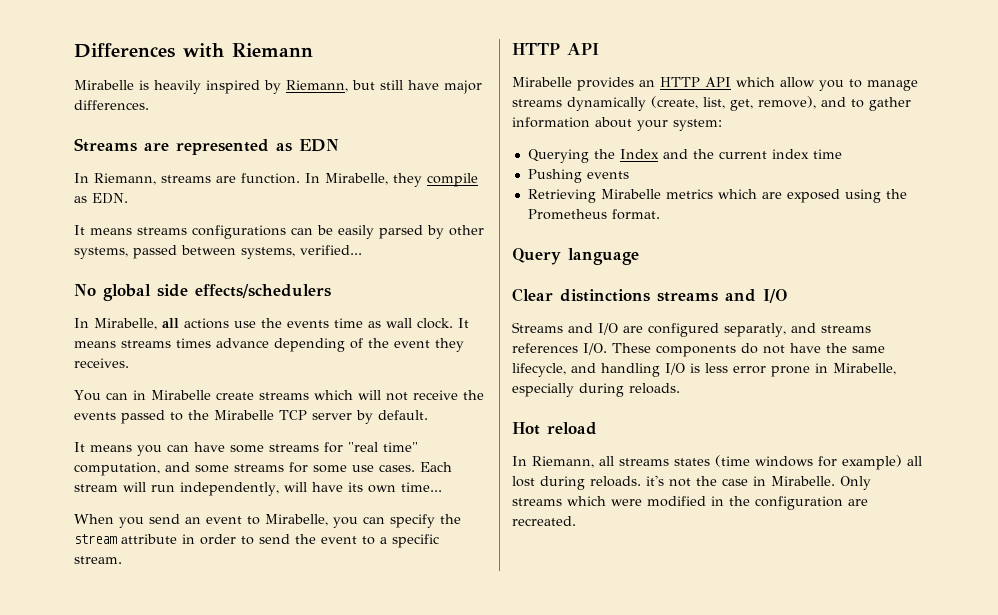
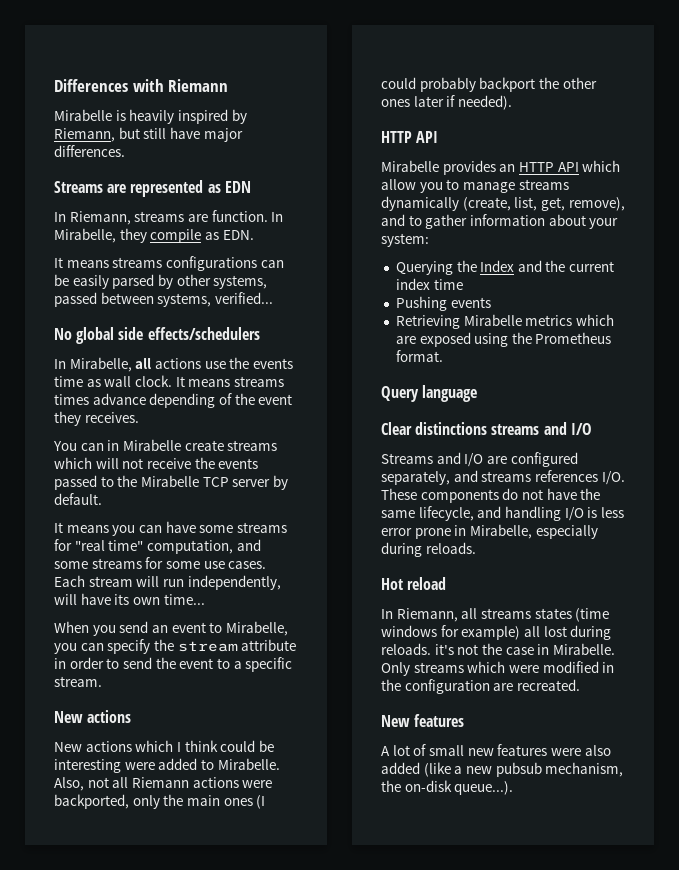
(122, 560) none -> [54,710,132,723] [54,740,274,752] [54,758,280,773] [54,777,273,791] [54,794,266,809] [381,77,597,92] [381,95,512,110] // New actions // New actions which I think could be interesting were added to Mirabelle. Also, not all Riemann actions were backported, only the main ones (I could probably backport the other ones later if needed).
[724,323,786,337] separatly, -> [381,471,450,485] separately,
(576, 521) none -> [381,714,465,727] [381,744,611,756] [381,762,624,777] [381,780,514,795] // New features // A lot of small new features were also added (like a new pubsub mechanism, the on-disk queue...).

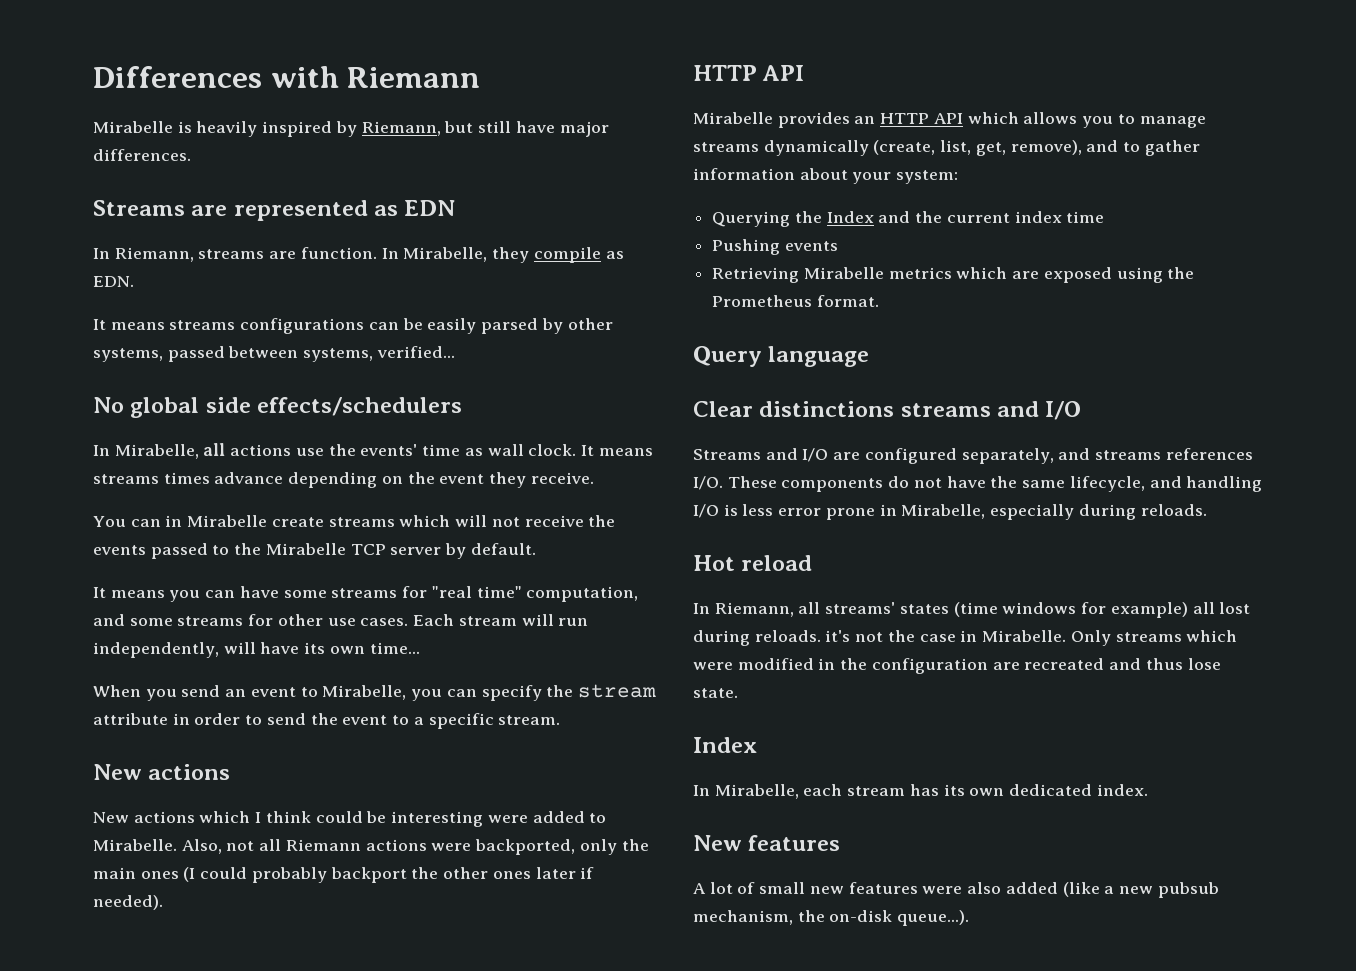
[252,358,293,369] events -> [360,444,418,456] events'
[218,393,232,405] of -> [381,476,403,484] on
[84,412,139,423] receives. -> [530,472,594,484] receive.
[165,561,200,569] some -> [277,614,323,626] other
[381,179,416,190] allow -> [1023,112,1078,124] allows
[480,608,531,619] streams -> [825,602,896,614] streams'
[516,679,580,691] recreated. -> [1024,658,1221,670] [693,688,738,698] [693,737,757,753] [693,784,1148,799] recreated and thus lose state. // Index // In Mirabelle, each stream has its own dedicated index.

